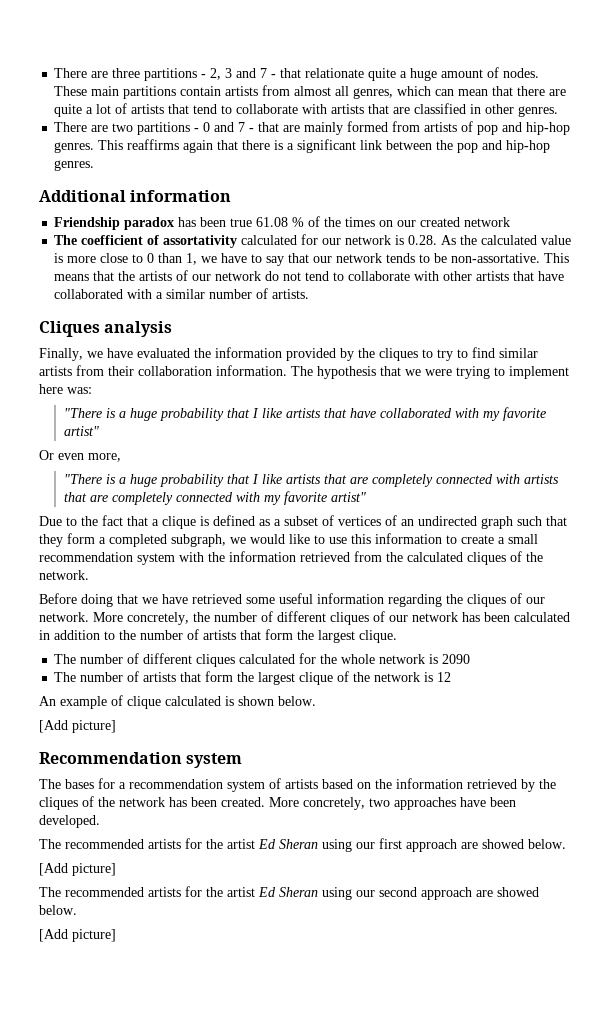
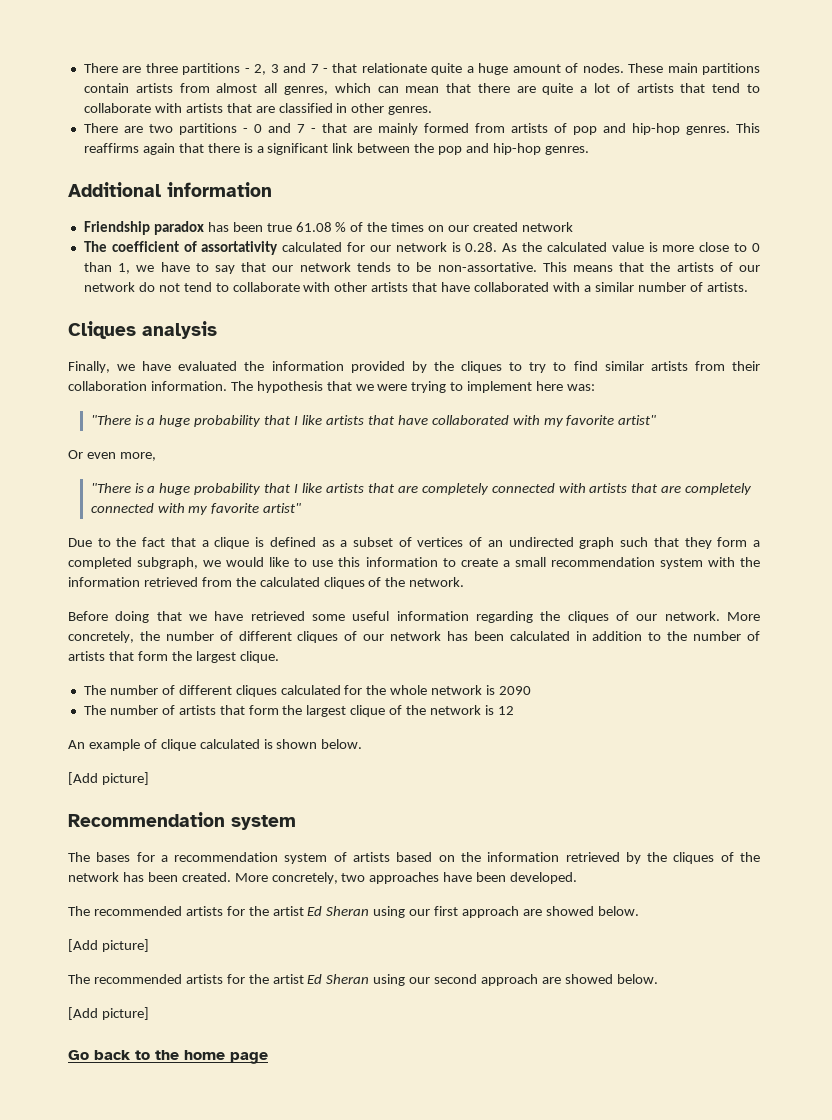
(116, 935) none -> [68,1050,268,1064] // Go back to the home page

